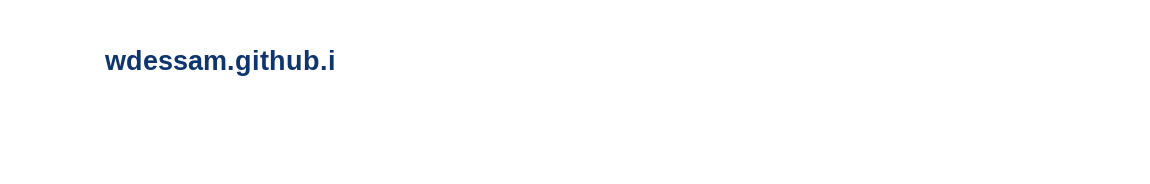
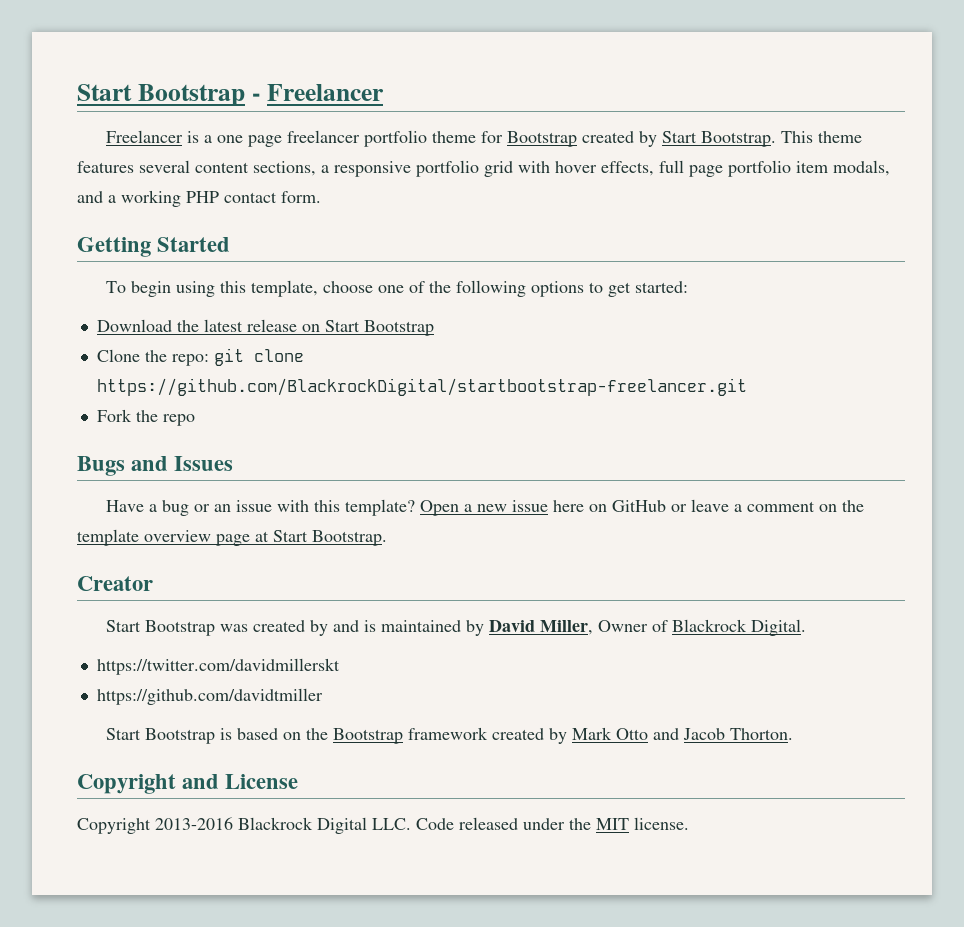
[104,50,336,76] wdessam.github.i -> [77,84,384,106] [105,130,862,147] [77,160,890,177] [77,190,321,207] [77,237,231,257] [105,280,688,297] [96,319,434,336] [96,348,304,366] [96,378,747,396] [96,409,195,426] [77,456,234,476] [105,499,864,516] [77,529,387,546] [77,576,153,591] [105,619,806,636] [96,658,340,675] [96,688,323,705] [105,727,793,744] [77,774,299,794] [77,817,689,834] Start Bootstrap - Freelancer // Freelancer is a one page freelancer portfolio theme for Bootstrap created by Start Bootstrap. This theme features several content sections, a responsive portfolio grid with hover effects, full page portfolio item modals, and a working PHP contact form. // Getting Started // To begin using this template, choose one of the following options to get started: // Download the latest release on Start Bootstrap // Clone the repo: git clone https://github.com/BlackrockDigital/startbootstrap-freelancer.git // Fork the repo // Bugs and Issues // Have a bug or an issue with this template? Open a new issue here on GitHub or leave a comment on the template overview page at Start Bootstrap. // Creator // Start Bootstrap was created by and is maintained by David Miller, Owner of Blackrock Digital. // https://twitter.com/davidmillerskt // https://github.com/davidtmiller // Start Bootstrap is based on the Bootstrap framework created by Mark Otto and Jacob Thorton. // Copyright and License // Copyright 2013-2016 Blackrock Digital LLC. Code released under the MIT license.

